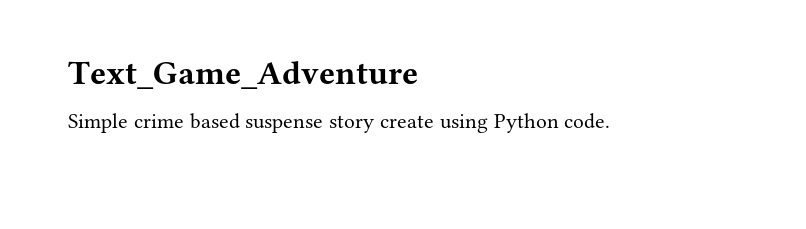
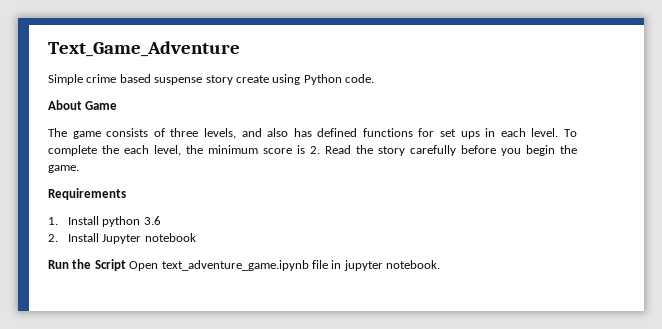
(611, 121) none -> [48,100,118,110] [48,128,577,139] [48,145,577,156] [48,165,79,173] [48,188,126,200] [48,216,161,227] [48,233,196,244] [48,259,440,271] // About Game // The game consists of three levels, and also has defined functions for set ups in each level. To complete the each level, the minimum score is 2. Read the story carefully before you begin the game. // Requirements // 1. Install python 3.6 // 2. Install Jupyter notebook // Run the Script Open text_adventure_game.ipynb file in jupyter notebook.

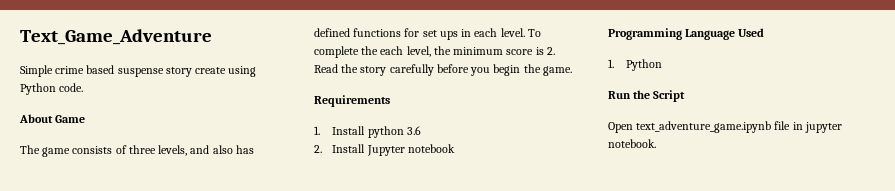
(196, 237) none -> [608,28,765,40] [608,59,663,71] // Programming Language Used // 1. Python
(126, 265) none -> (686, 96) //

